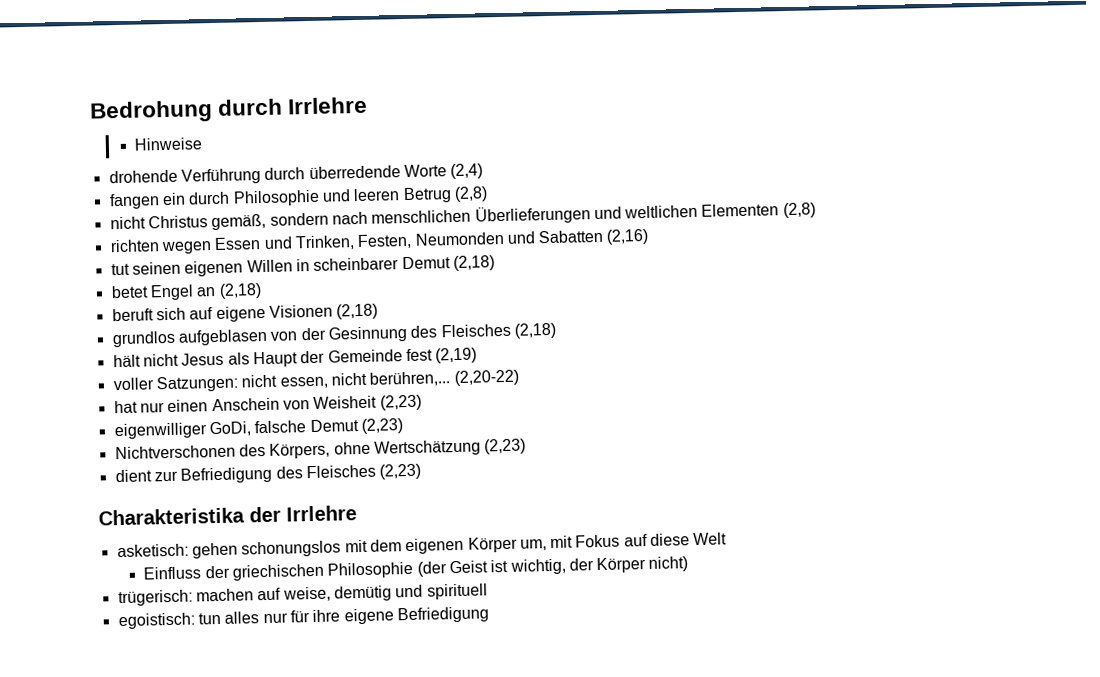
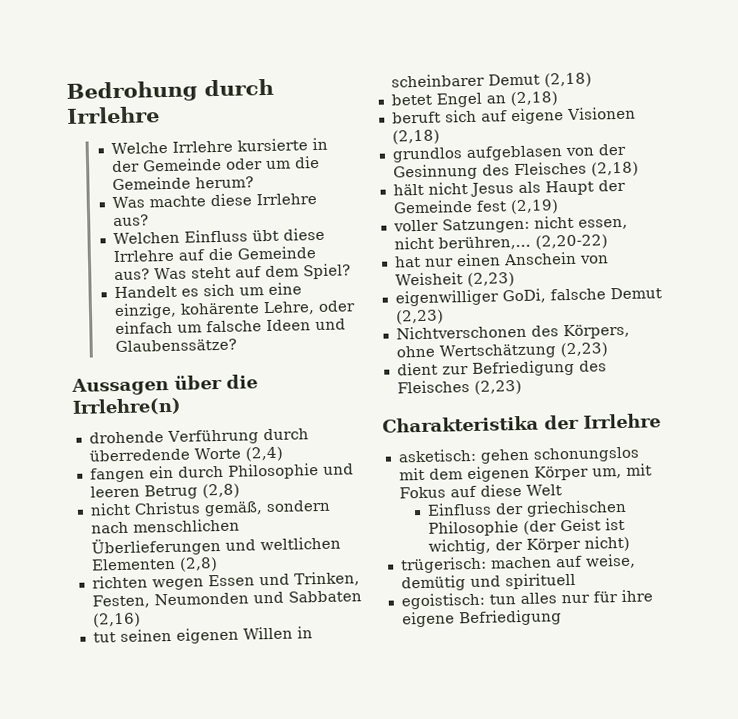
[134,137,203,151] Hinweise -> [111,137,329,155] [112,155,321,173] [112,176,255,191] [112,192,318,209] [113,214,150,227] [113,227,326,245] [113,246,317,263] [114,263,352,281] [114,282,303,299] [114,300,357,320] [115,318,347,335] [115,338,238,353] [71,374,258,396] [72,397,182,416] Welche Irrlehre kursierte in der Gemeinde oder um die Gemeinde herum? // Was machte diese Irrlehre aus? // Welchen Einfluss übt diese Irrlehre auf die Gemeinde aus? Was steht auf dem Spiel? // Handelt es sich um eine einzige, kohärente Lehre, oder einfach um falsche Ideen und Glaubenssätze? // Aussagen über die Irrlehre(n)
[538,229,604,244] Sabatten -> [287,590,362,603] Sabbaten

